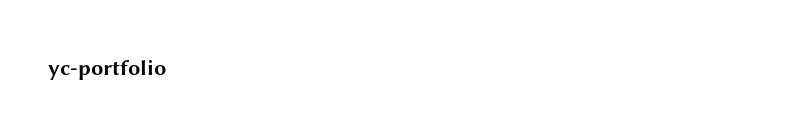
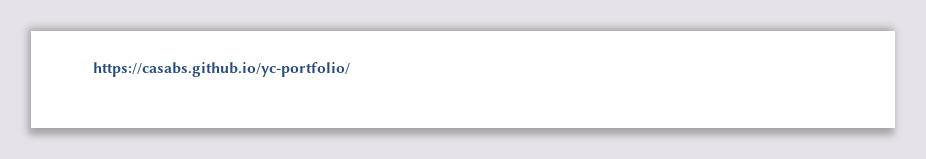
[48,59,166,80] yc-portfolio -> [93,62,350,77] https://casabs.github.io/yc-portfolio/

